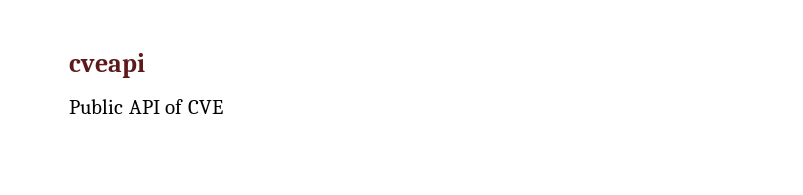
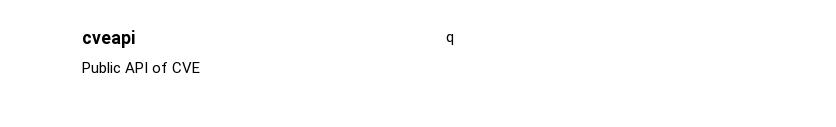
(223, 107) none -> [446,34,454,45] // q

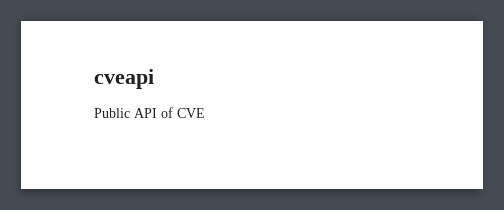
[446,34,454,45] // q -> (205, 113) none

